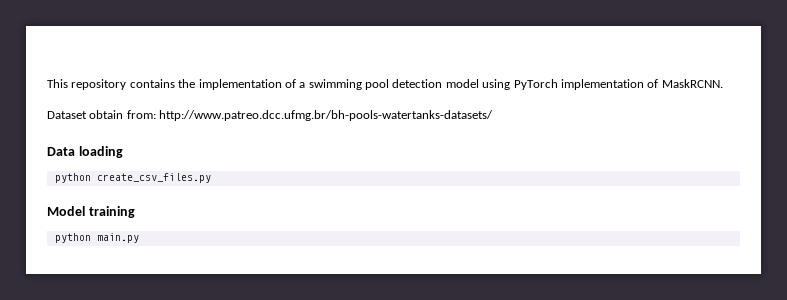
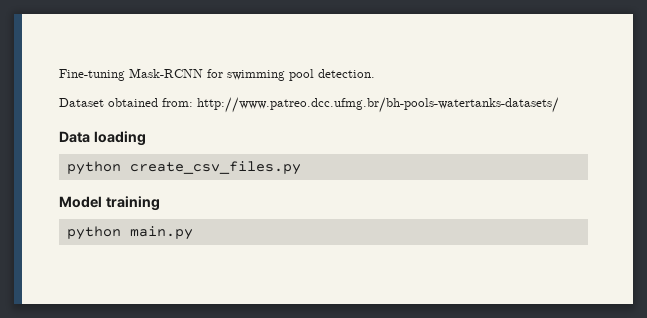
[47,79,723,90] This repository contains the implementation of a swimming pool detection model using PyTorch implementation of MaskRCNN. -> [59,68,375,81] Fine-tuning Mask-RCNN for swimming pool detection.
[89,110,124,119] obtain -> [108,98,158,107] obtained

